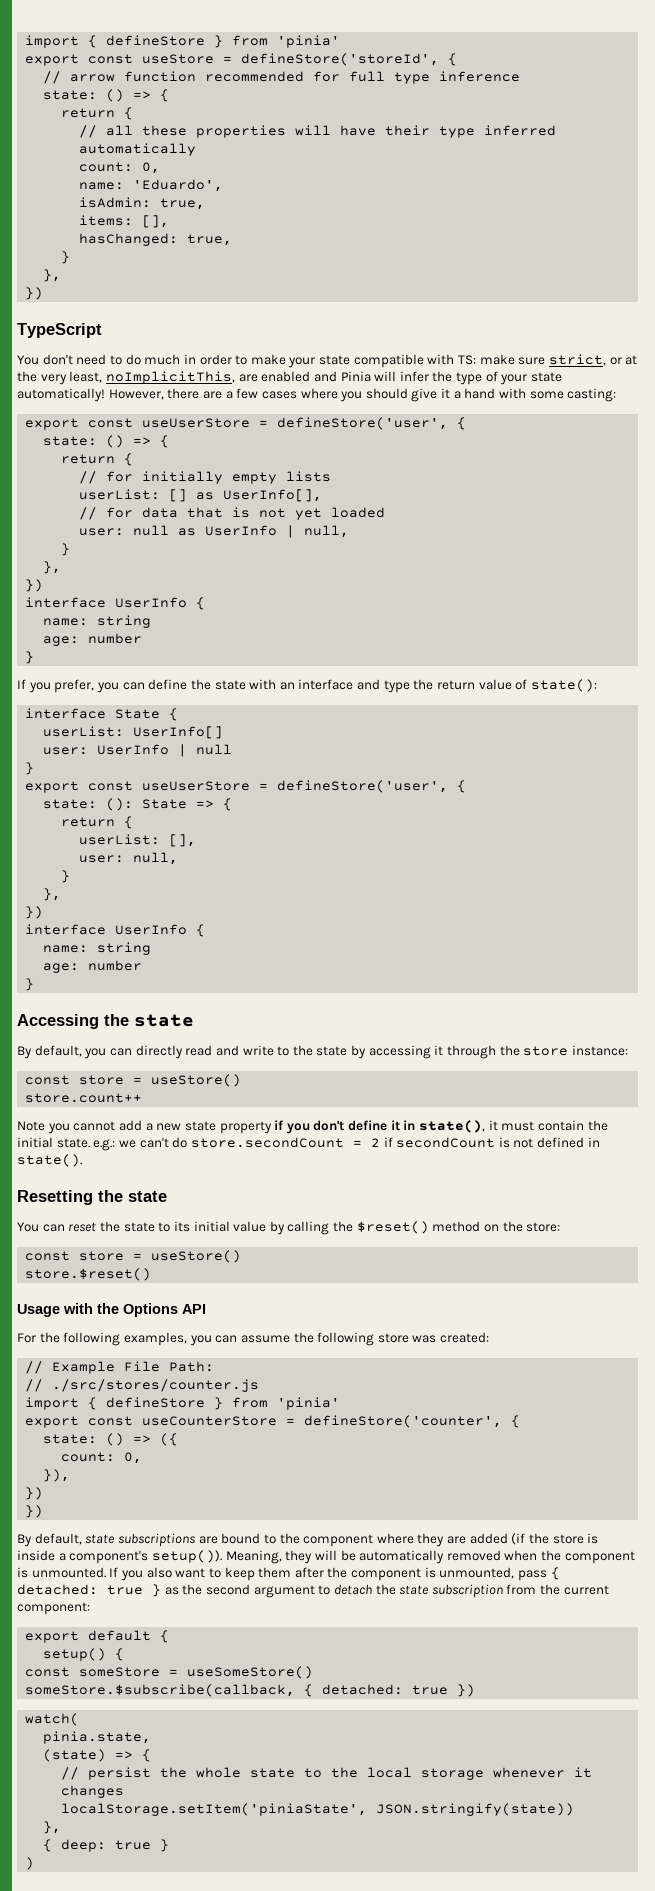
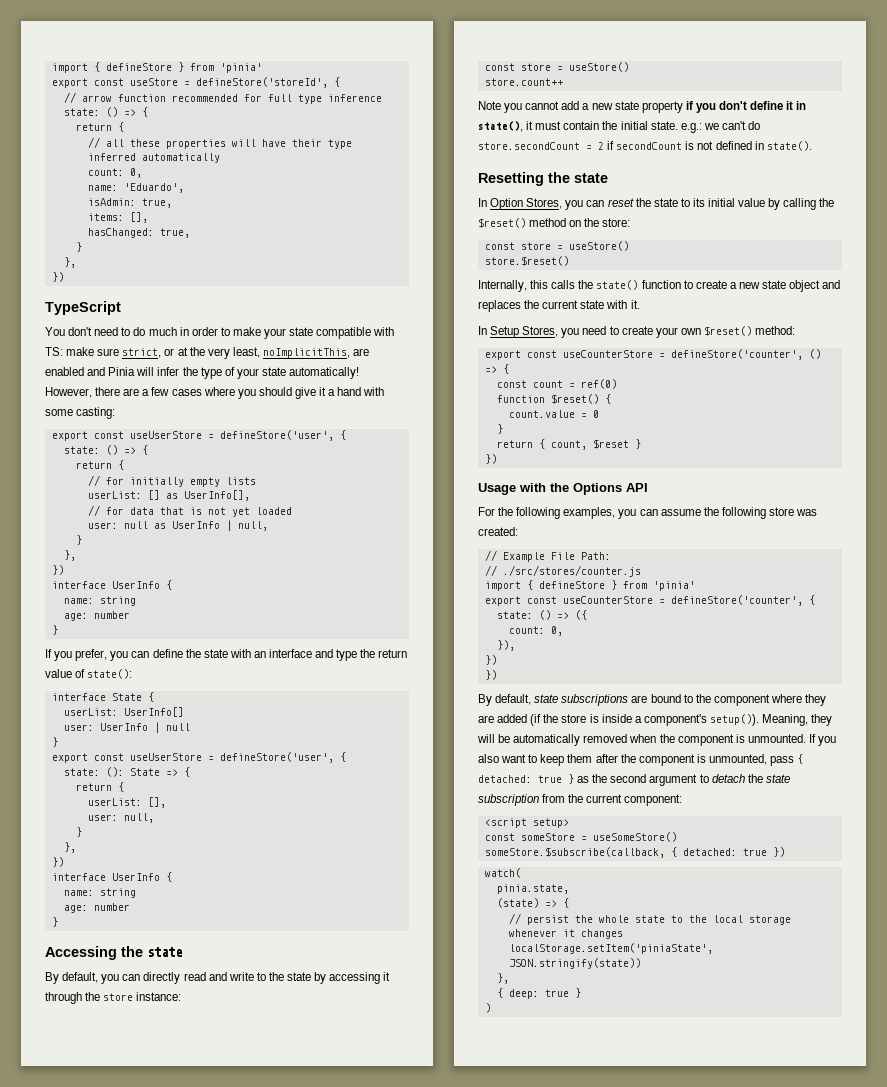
[17,1222,39,1232] You -> [478,198,584,210] In Option Stores, you
(152, 1274) none -> [478,280,841,292] [478,300,640,312] [478,326,796,338] [484,349,821,360] [484,364,509,374] [496,379,617,389] [496,394,611,404] [508,410,599,418] [496,424,503,434] [496,439,641,450] [484,454,497,464] // Internally, this calls the state() function to create a new state object and replaces the current state with it. // In Setup Stores, you need to create your own $reset() method: // export const useCounterStore = defineStore('counter', () => { // const count = ref(0) // function $reset() { // count.value = 0 // } // return { count, $reset } // })
[25,1630,170,1643] [43,1648,125,1661] export default { // setup() { -> [484,818,569,828] <script setup>

